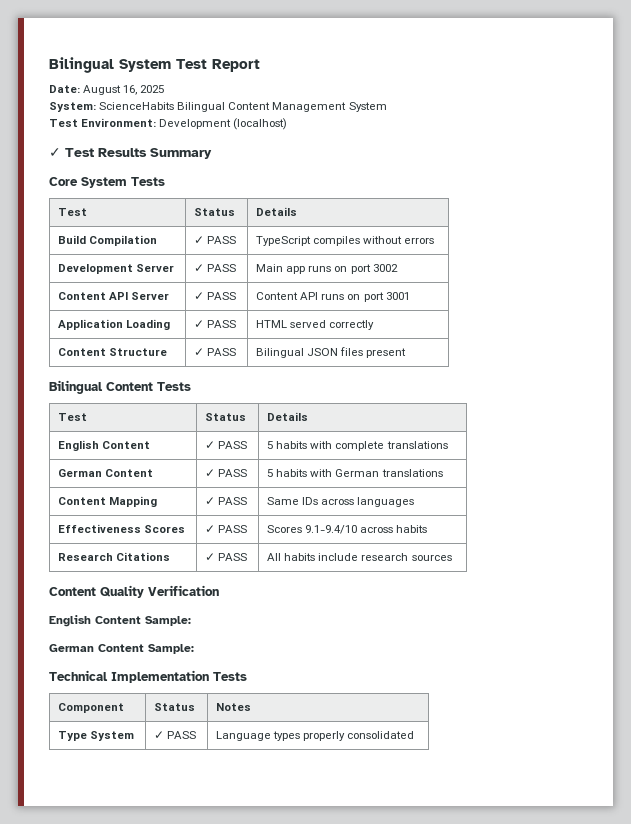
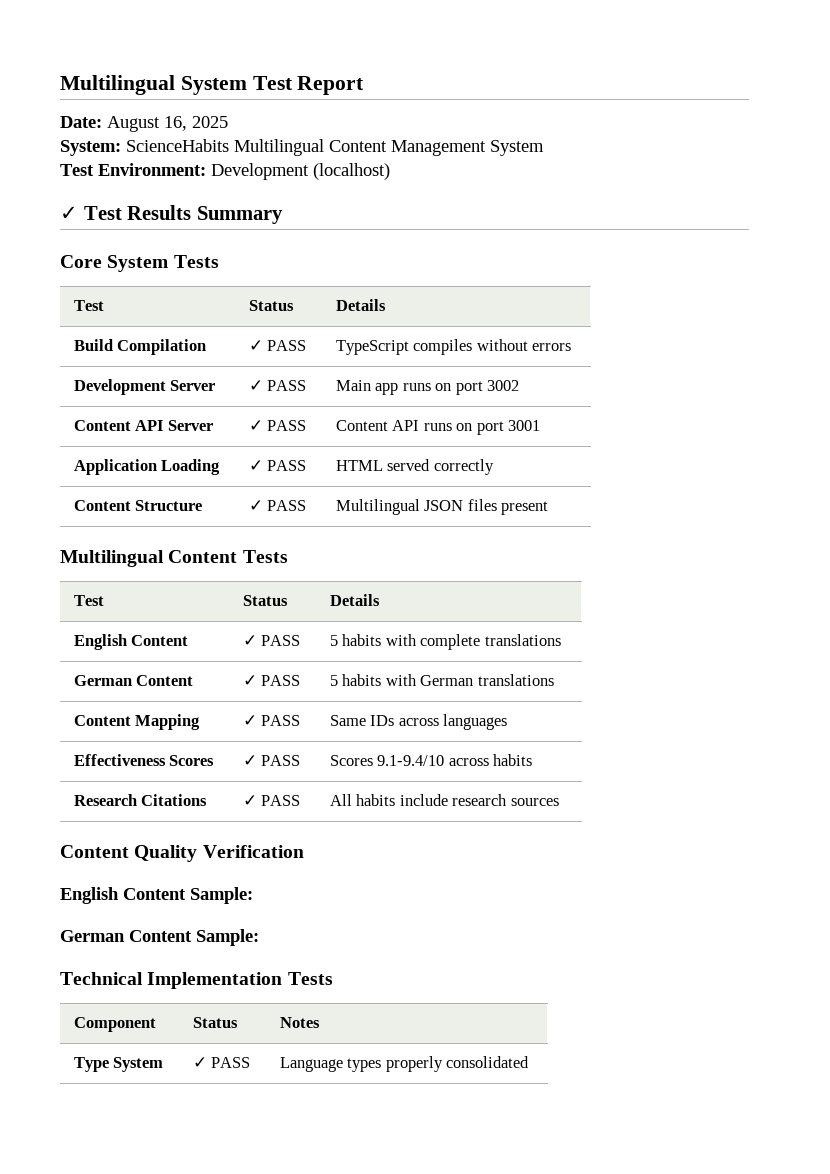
[49,57,114,73] Bilingual -> [60,75,175,95] Multilingual
[177,102,226,112] Bilingual -> [234,139,324,156] Multilingual
[256,348,305,358] Bilingual -> [335,499,420,515] Multilingual
[49,380,103,394] Bilingual -> [60,550,164,567] Multilingual

